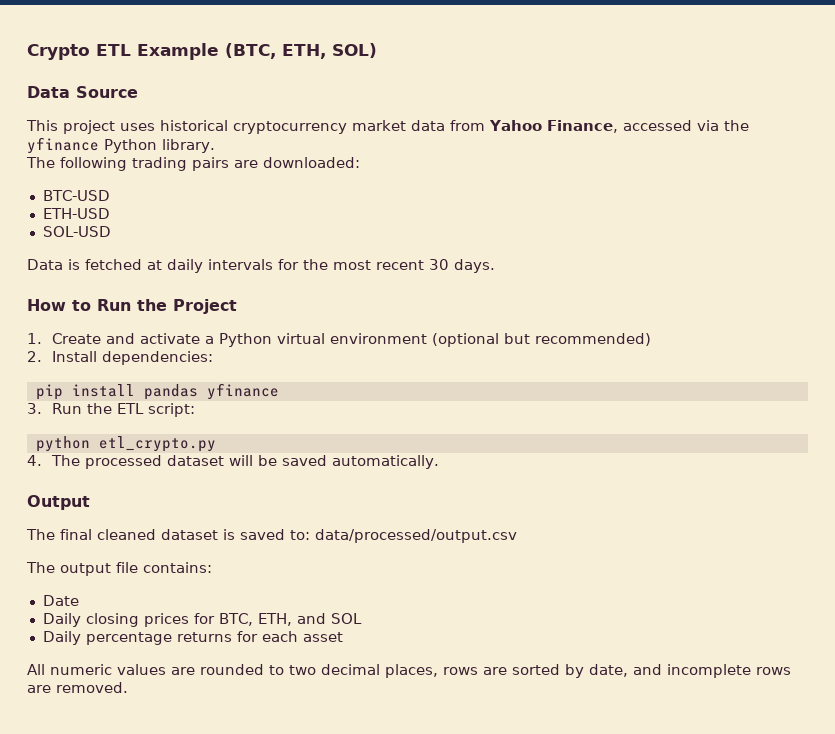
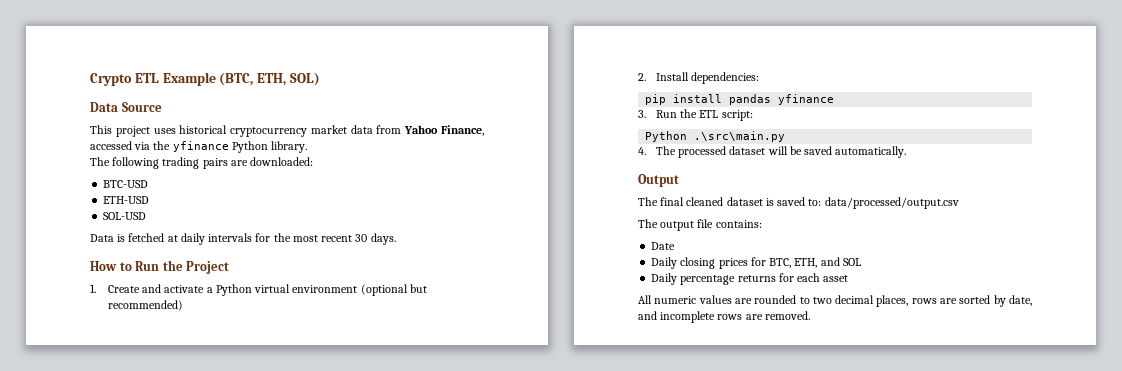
[35,436,216,452] python etl_crypto.py -> [645,131,786,142] Python .\src\main.py

